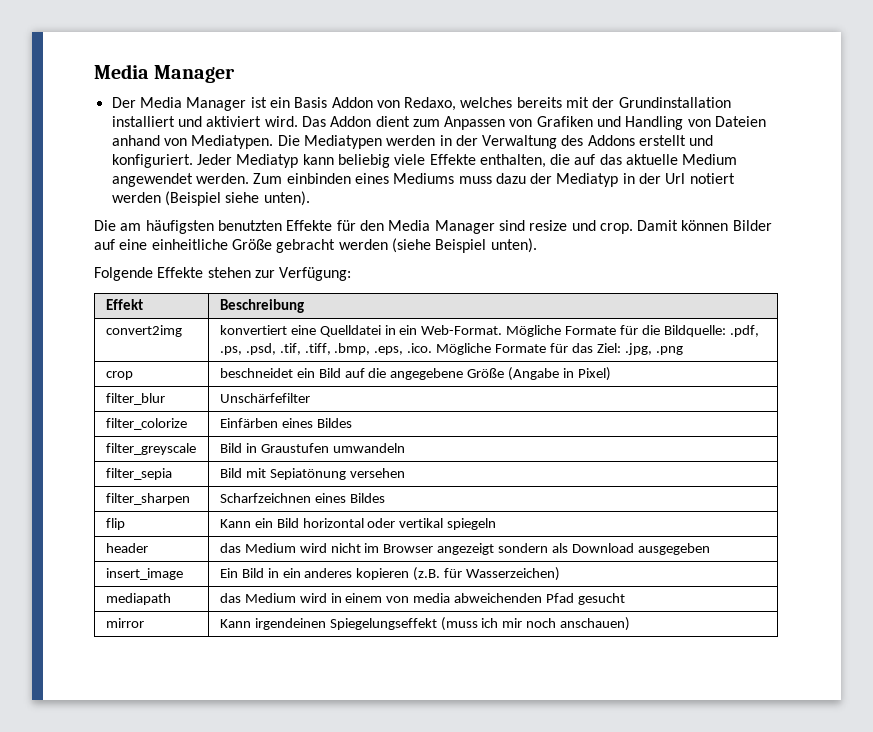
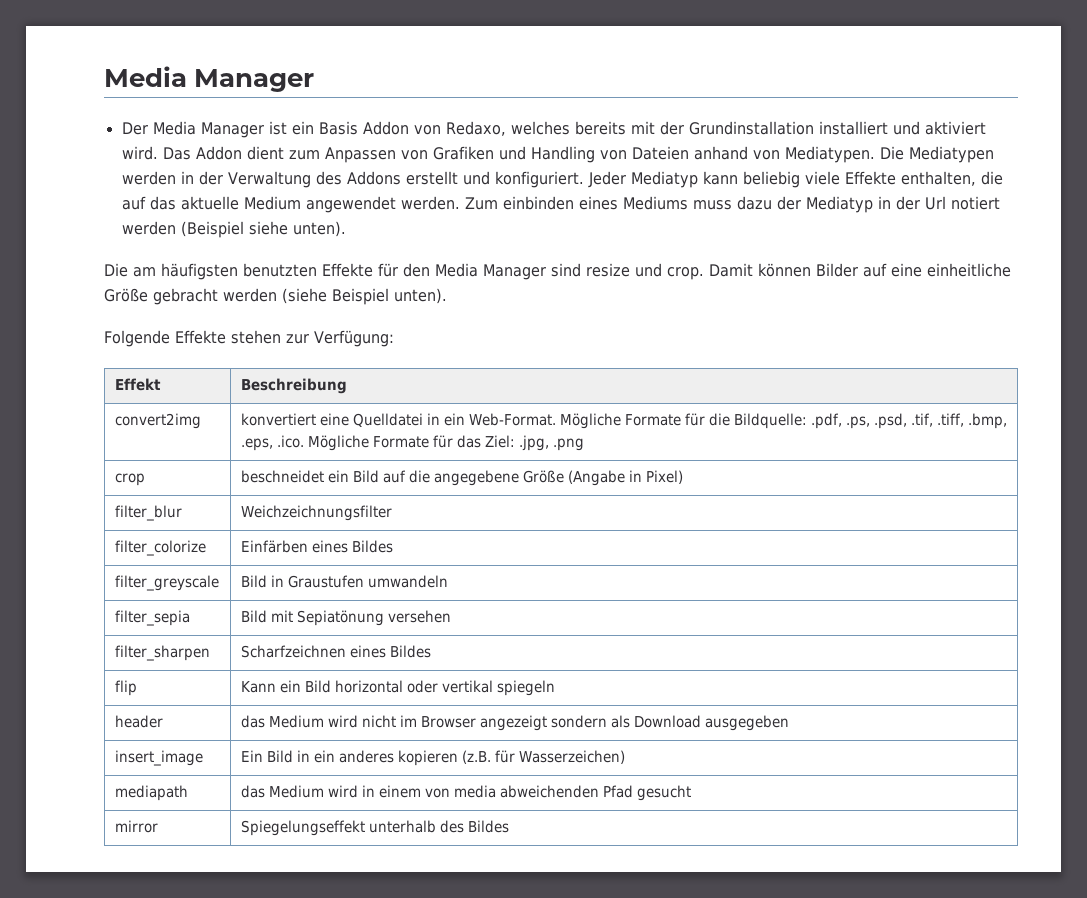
[219,393,310,403] Unschärfefilter -> [240,505,392,521] Weichzeichnungsfilter
[219,617,631,631] Kann irgendeinen Spiegelungseffekt (muss ich mir noch anschauen) -> [240,820,509,836] Spiegelungseffekt unterhalb des Bildes

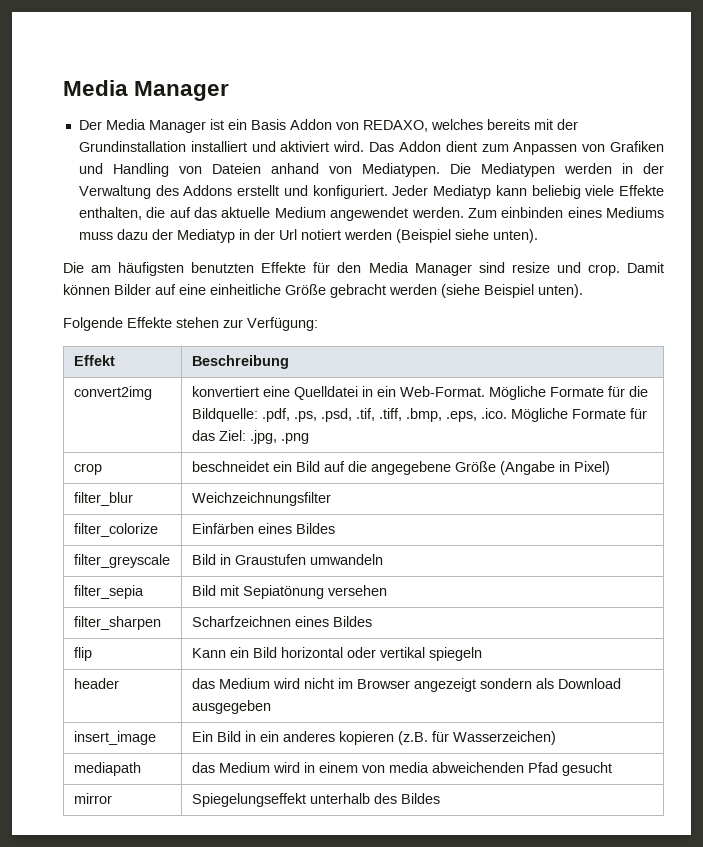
[445,121,506,136] Redaxo, -> [362,120,428,132] REDAXO,

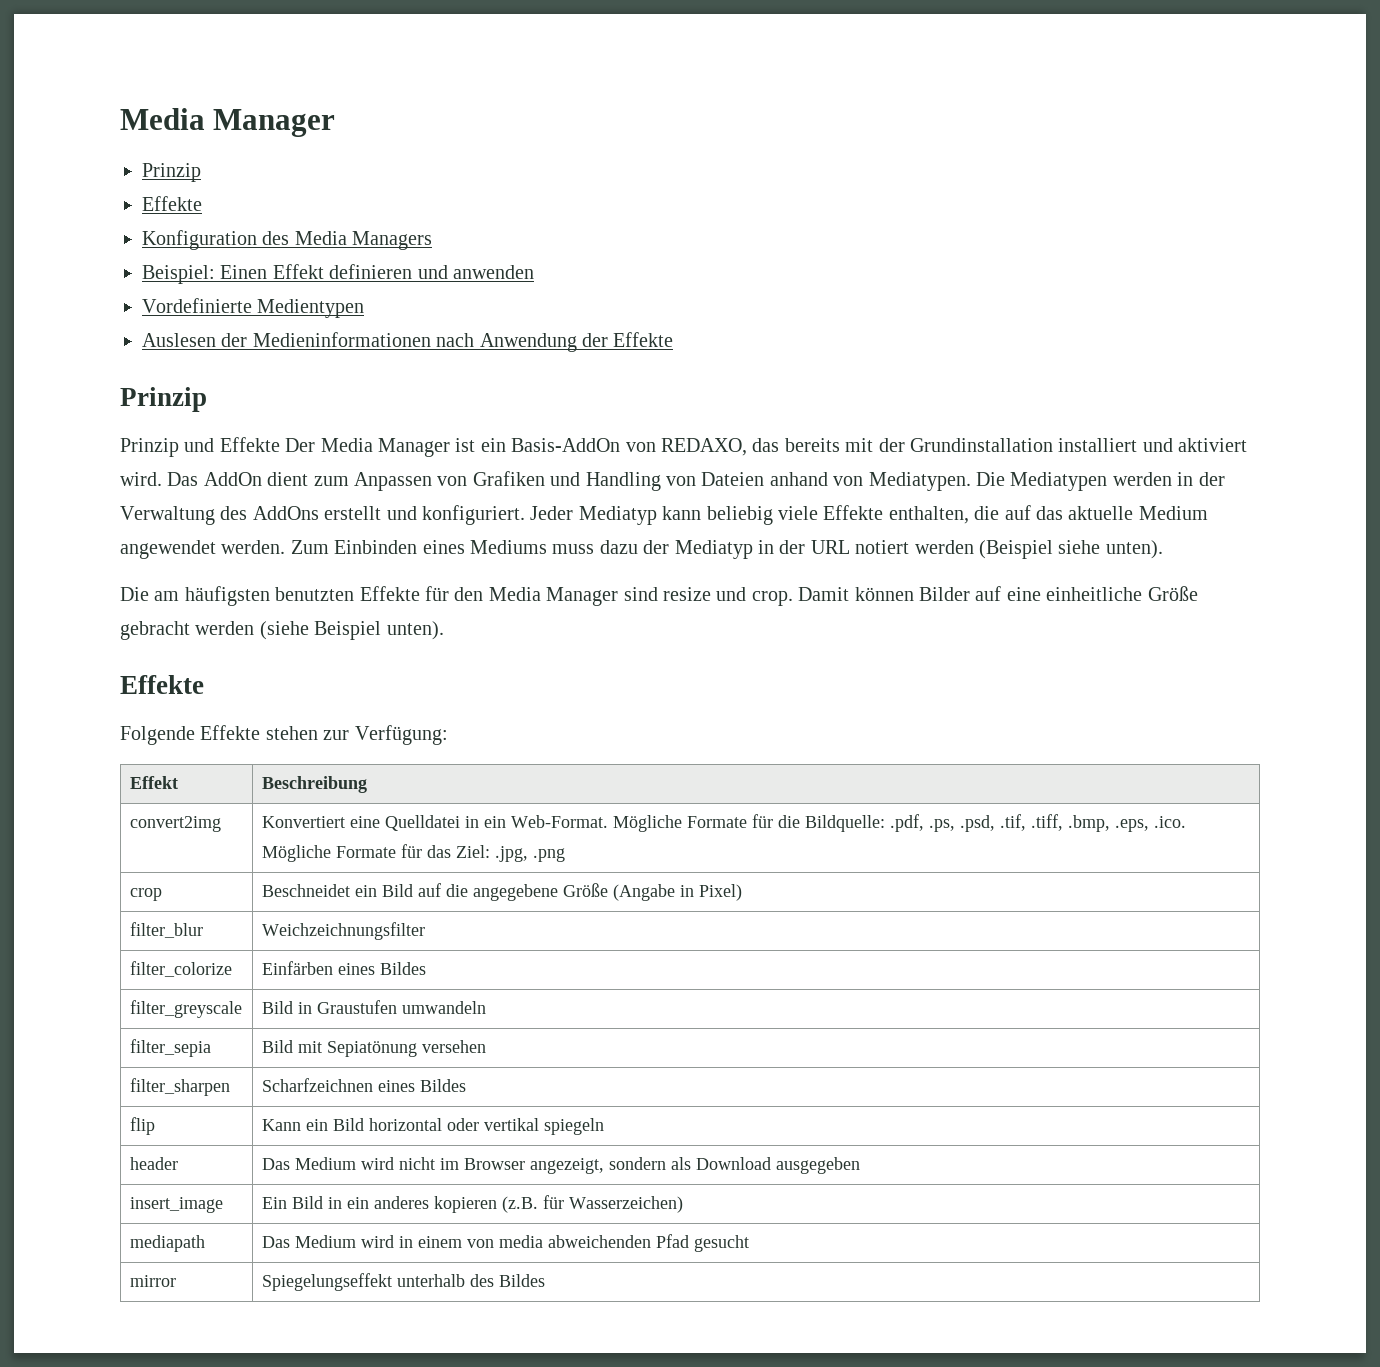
(230, 91) none -> [142,163,201,182] [142,196,202,211] [142,230,433,250] [142,264,534,284] [142,298,365,318] [142,332,674,352] [120,387,207,412] [120,437,280,457] Prinzip // Effekte // Konfiguration des Media Managers // Beispiel: Einen Effekt definieren und anwenden // Vordefinierte Medientypen // Auslesen der Medieninformationen nach Anwendung der Effekte // Prinzip // Prinzip und Effekte
[250,119,332,130] Basis Addon -> [511,438,621,452] Basis-AddOn
[430,119,483,130] welches -> [752,438,780,452] das
[398,141,441,152] Addon -> [203,472,262,486] AddOn
[183,185,233,196] Addons -> [252,506,319,520] AddOns
[501,207,564,218] einbinden -> [334,540,418,554] Einbinden
[278,229,297,240] Url -> [810,540,850,554] URL
(583, 291) none -> [120,675,204,694] // Effekte
[191,386,259,397] konvertiert -> [261,816,345,828] Konvertiert
[191,461,269,472] beschneidet -> [261,884,350,897] Beschneidet
[191,678,215,689] das -> [261,1158,290,1170] Das
[413,678,476,692] angezeigt -> [529,1158,604,1174] angezeigt,
[191,762,215,773] das -> [261,1236,290,1248] Das

